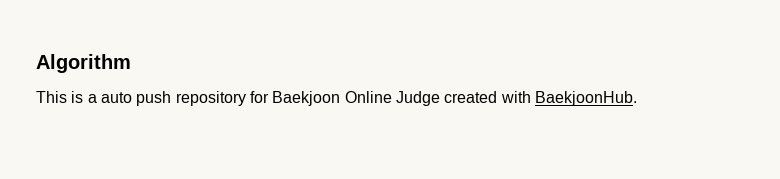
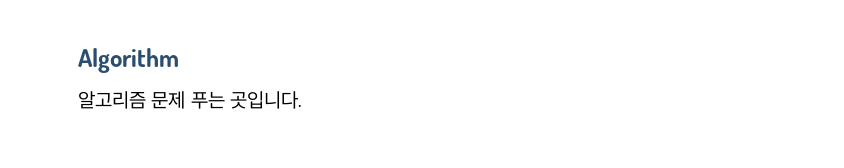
[36,91,637,106] This is a auto push repository for Baekjoon Online Judge created with BaekjoonHub. -> [78,91,303,109] 알고리즘 문제 푸는 곳입니다.

